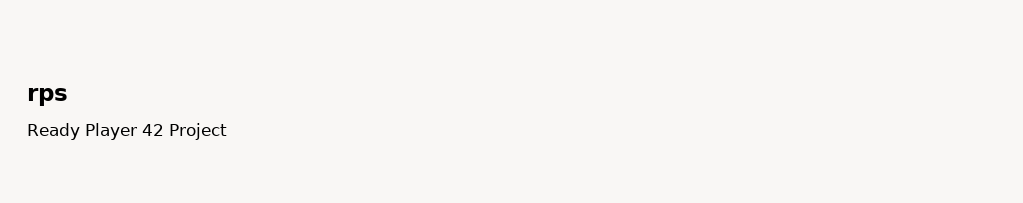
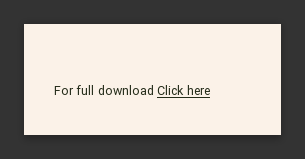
[27,88,68,106] [27,123,227,140] rps // Ready Player 42 Project -> [54,85,210,95] For full download Click here

